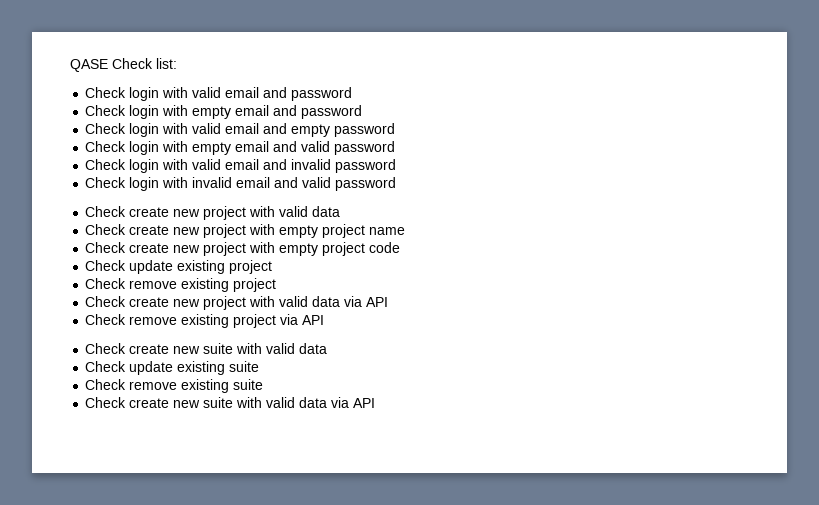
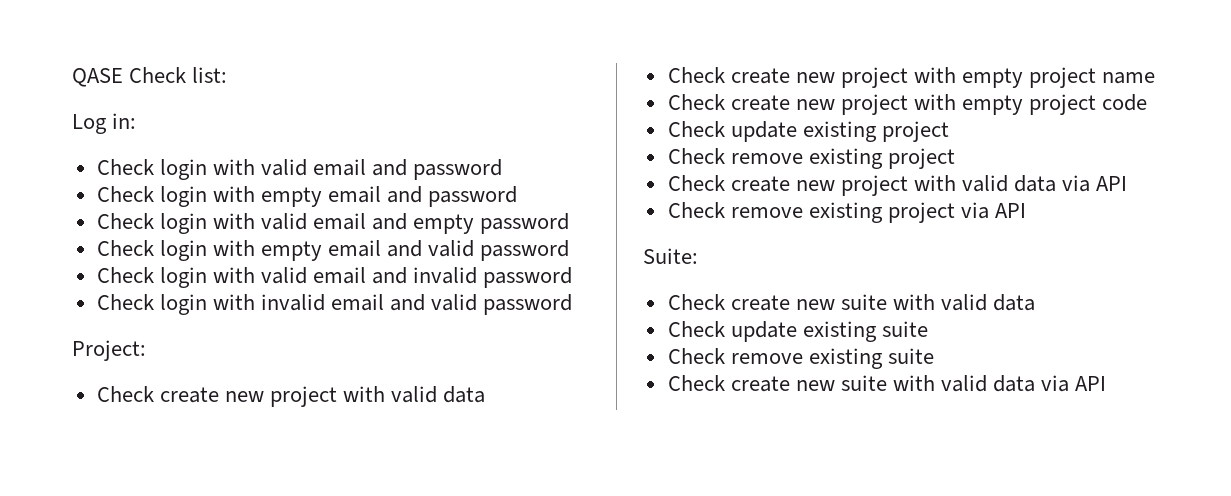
(177, 63) none -> [72,113,137,134] // Log in:
(397, 184) none -> [72,340,146,361] // Project:
(325, 320) none -> [643,248,698,264] // Suite:

